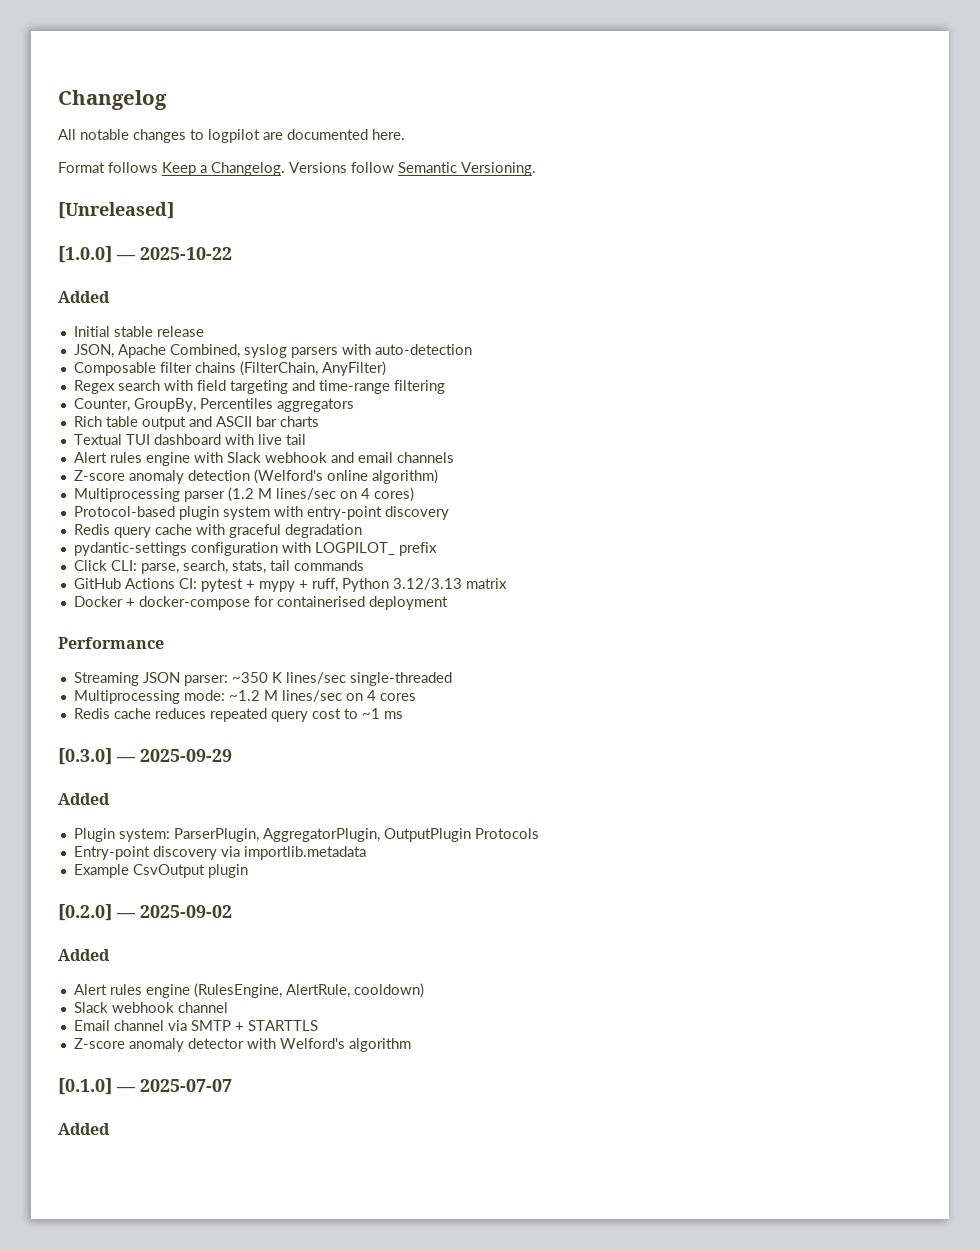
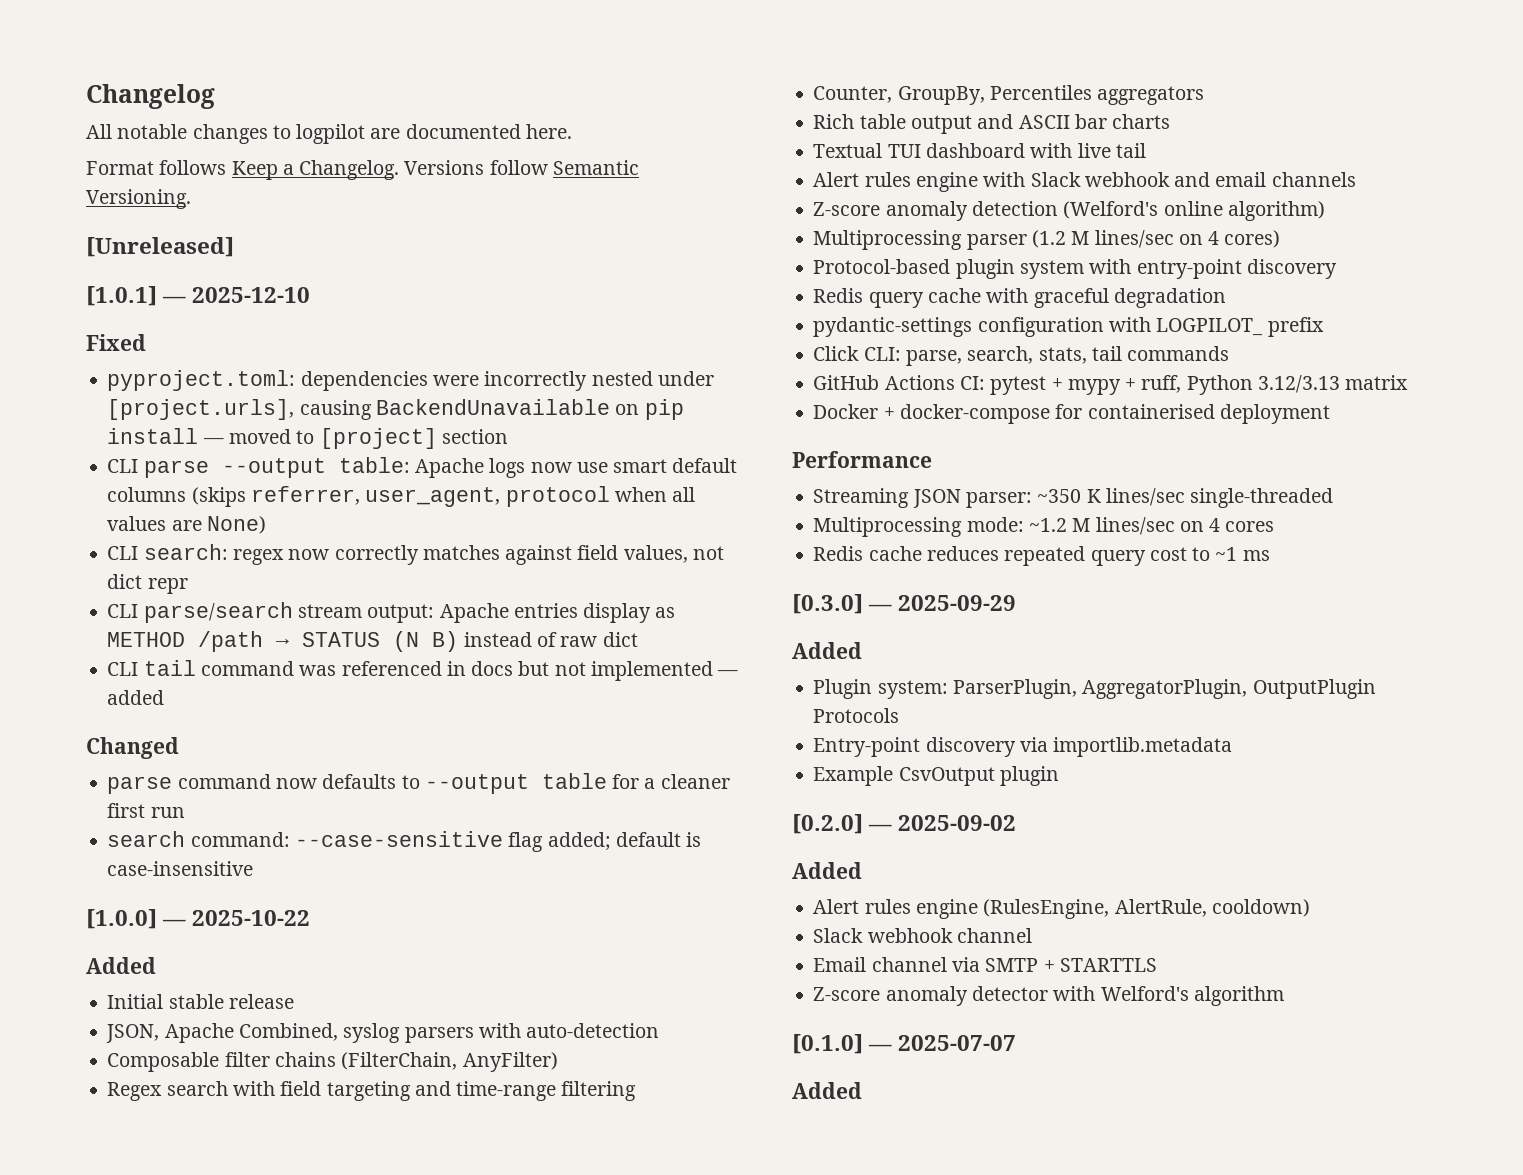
(174, 210) none -> [86,286,311,306] [86,334,146,351] [107,370,714,391] [107,399,684,420] [107,428,508,449] [107,457,738,478] [107,486,696,507] [107,516,266,534] [107,544,724,565] [107,574,188,594] [107,602,676,623] [107,631,638,652] [107,660,739,681] [107,690,165,705] [86,737,179,759] [107,773,730,794] [107,803,185,818] [107,831,702,852] [107,861,254,876] // [1.0.1] — 2025-12-10 // Fixed // pyproject.toml: dependencies were incorrectly nested under [project.urls], causing BackendUnavailable on pip install — moved to [project] section // CLI parse --output table: Apache logs now use smart default columns (skips referrer, user_agent, protocol when all values are None) // CLI search: regex now correctly matches against field values, not dict repr // CLI parse/search stream output: Apache entries display as METHOD /path → STATUS (N B) instead of raw dict // CLI tail command was referenced in docs but not implemented — added // Changed // parse command now defaults to --output table for a cleaner first run // search command: --case-sensitive flag added; default is case-insensitive

